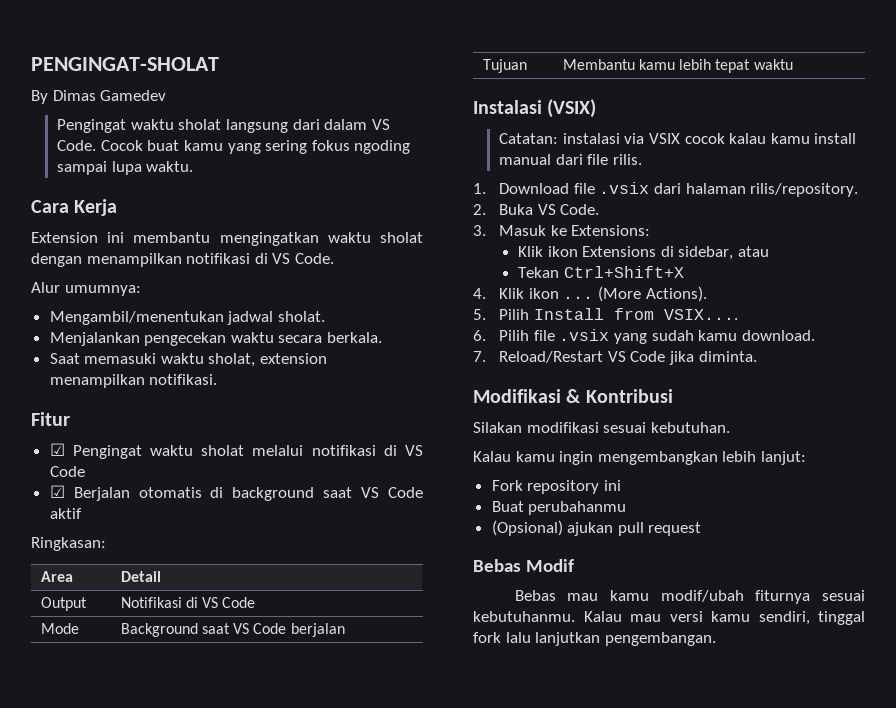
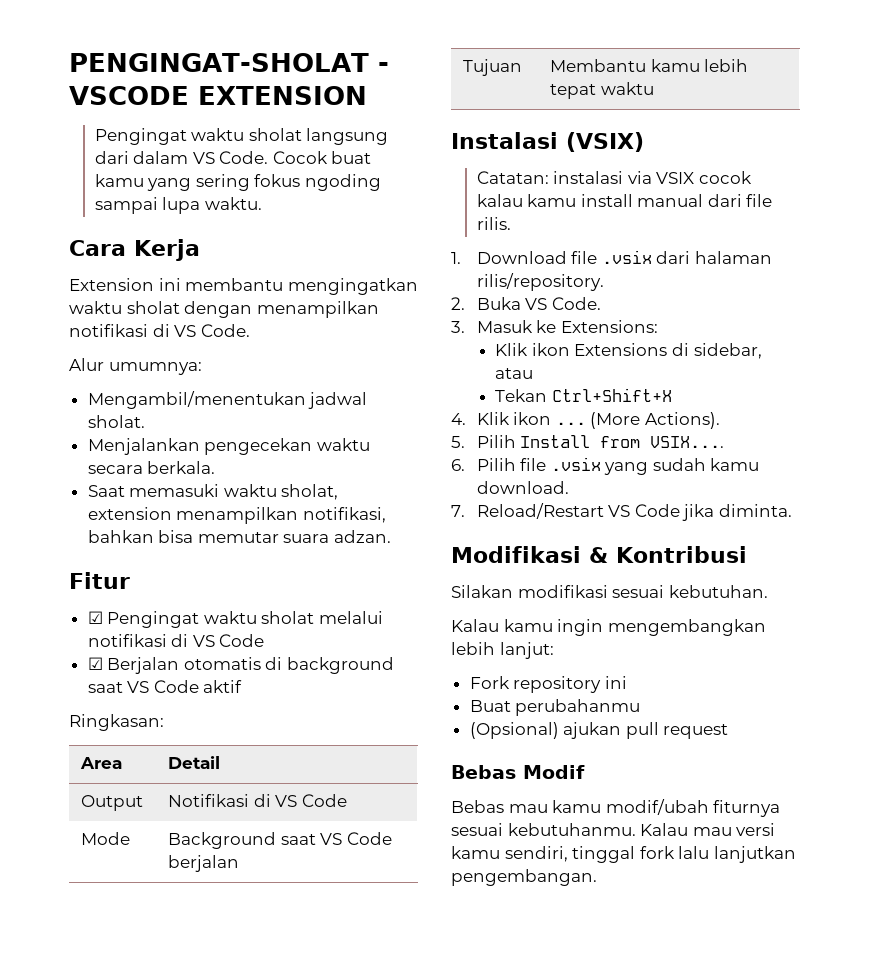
[31,90,167,104] // By Dimas Gamedev -> [377,62,389,72] [69,86,367,105] - VSCODE EXTENSION
[149,374,218,385] notifikasi. -> [302,507,386,523] [87,530,392,543] notifikasi, bahkan bisa memutar suara adzan.

